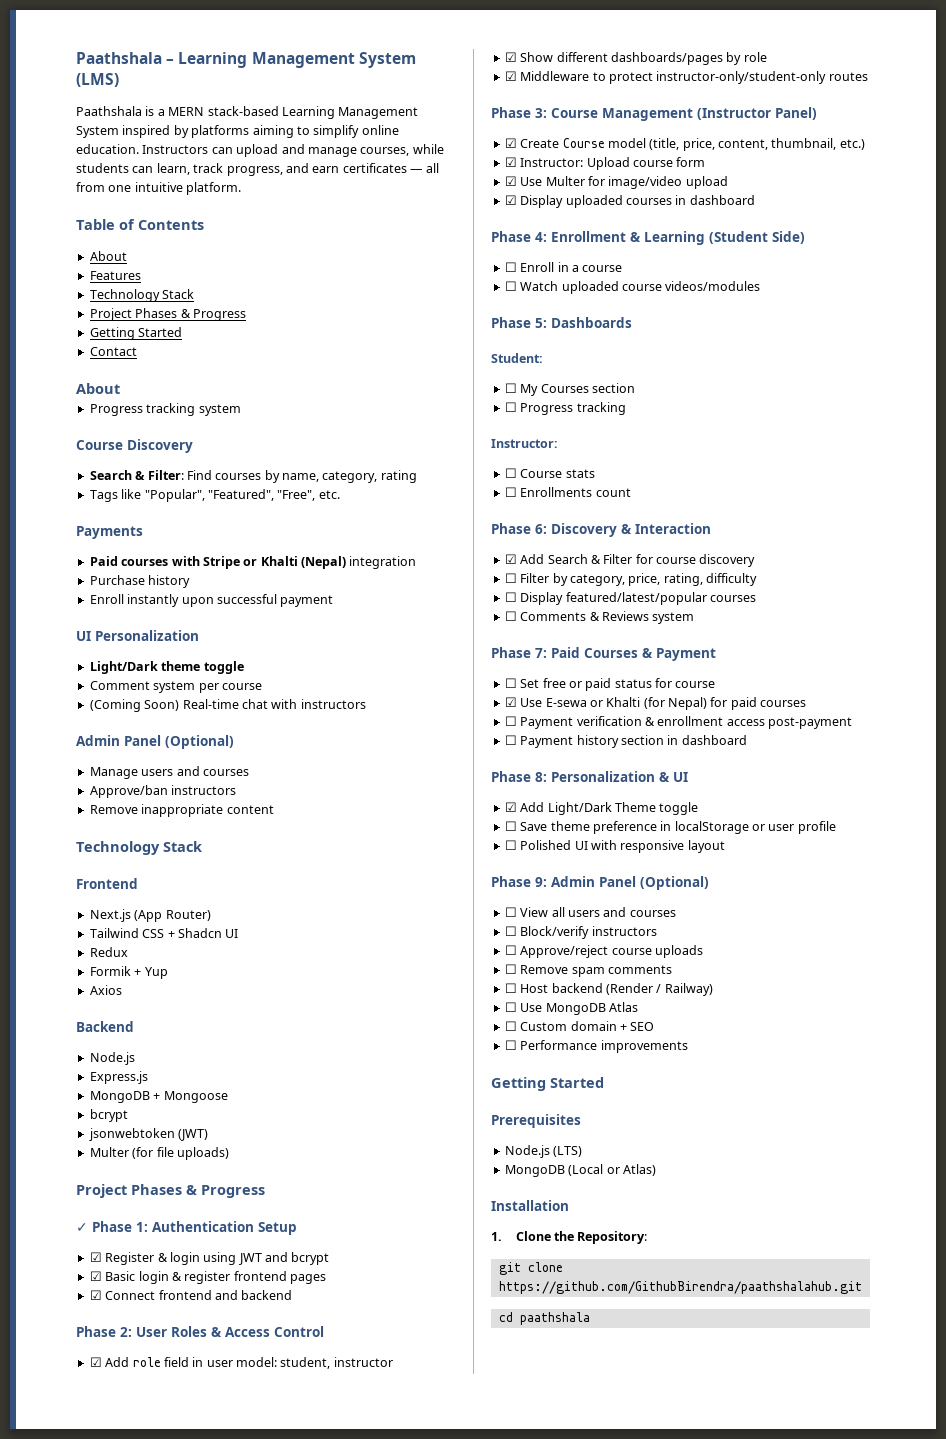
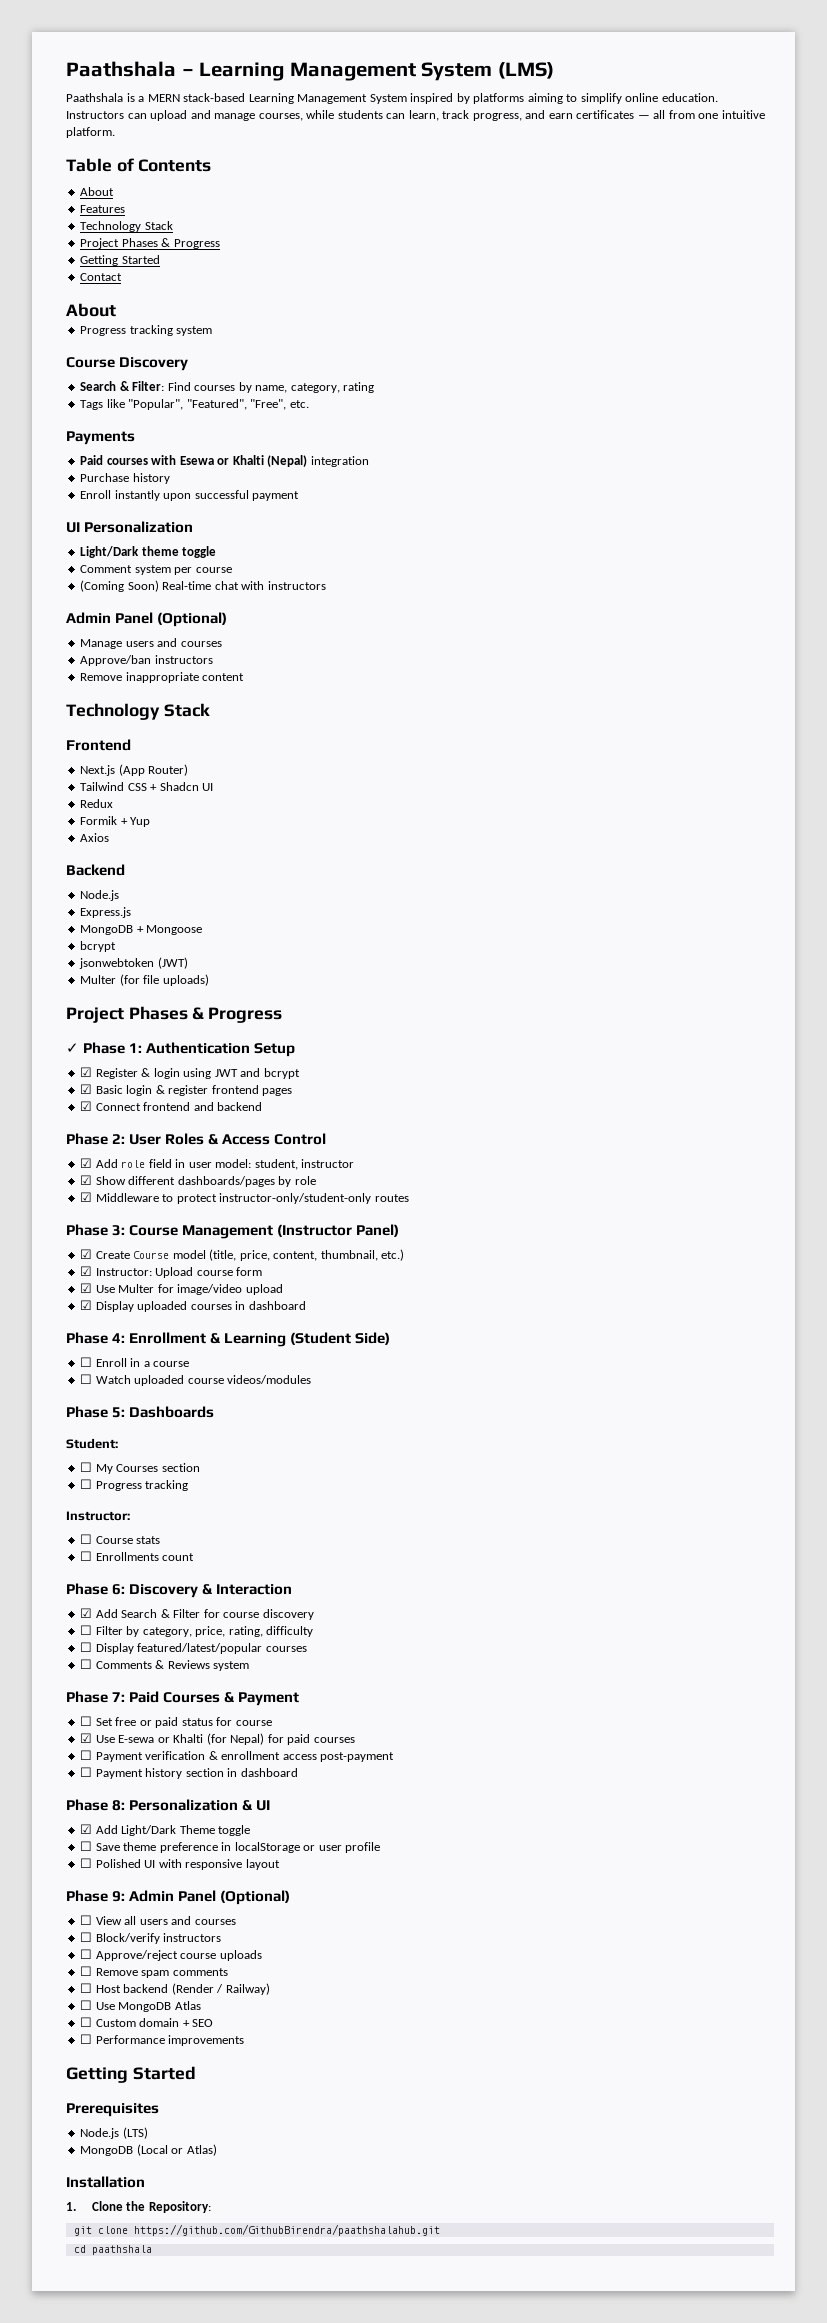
[202,556,240,569] Stripe -> [179,456,214,465] Esewa

